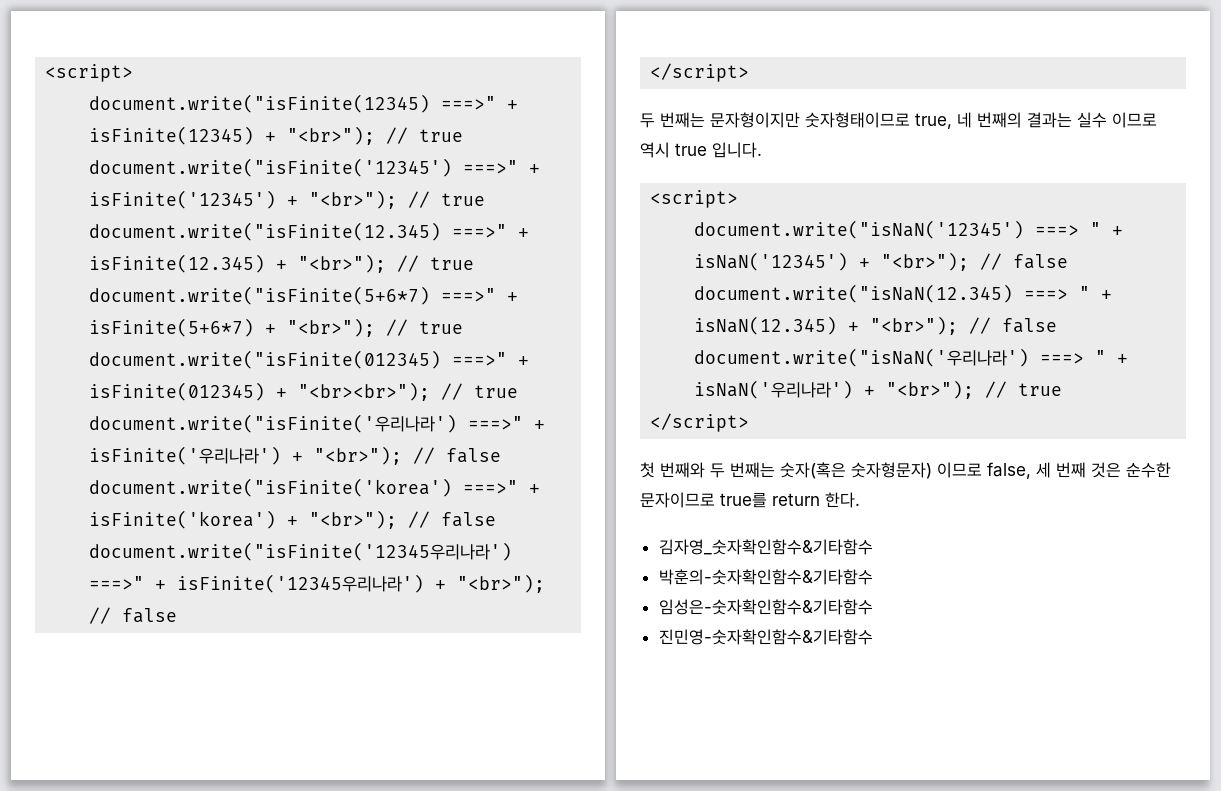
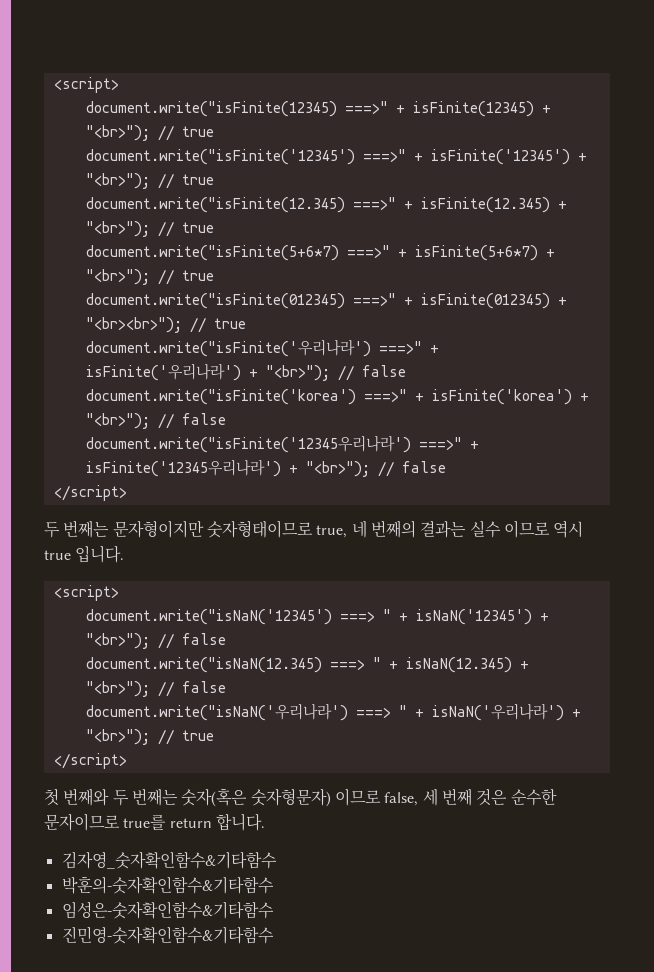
[825,492,860,508] 한다. -> [215,813,265,831] 합니다.

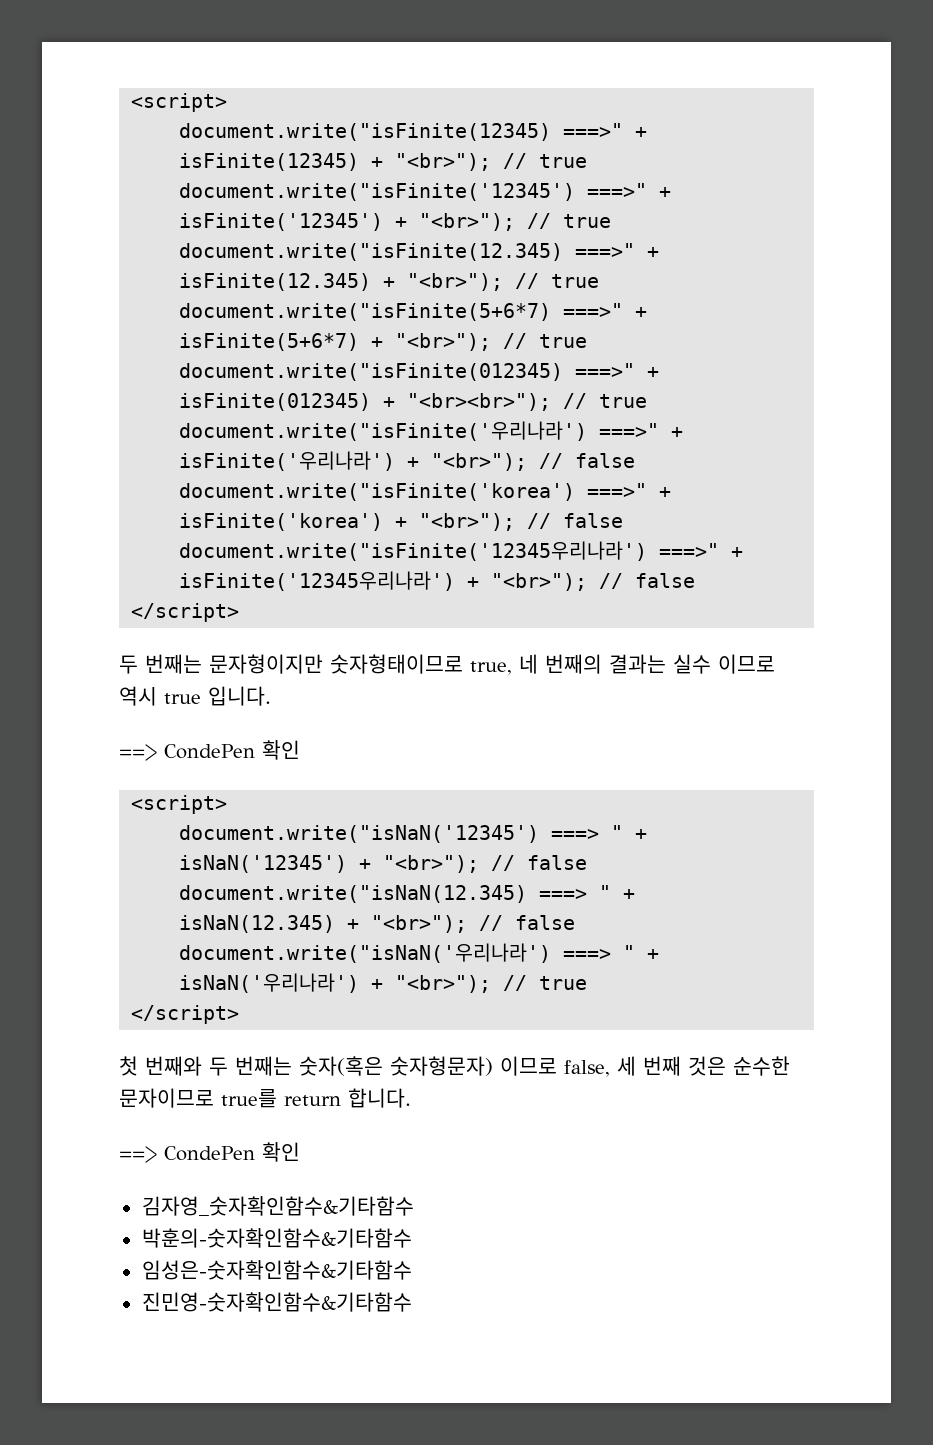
(125, 554) none -> [119,740,300,761] // ==> CondePen 확인
(265, 822) none -> [119,1142,300,1163] // ==> CondePen 확인

